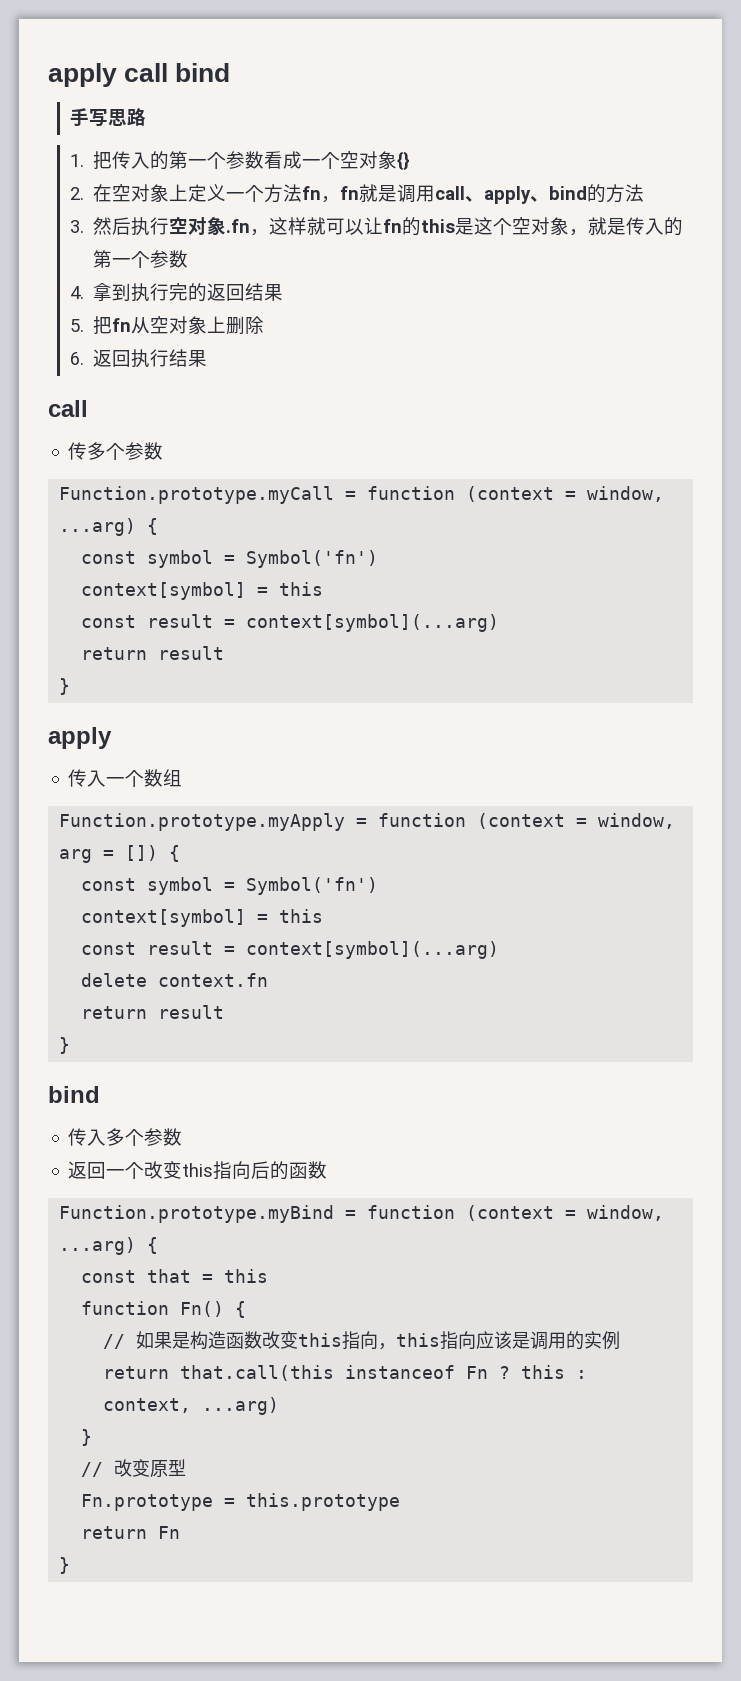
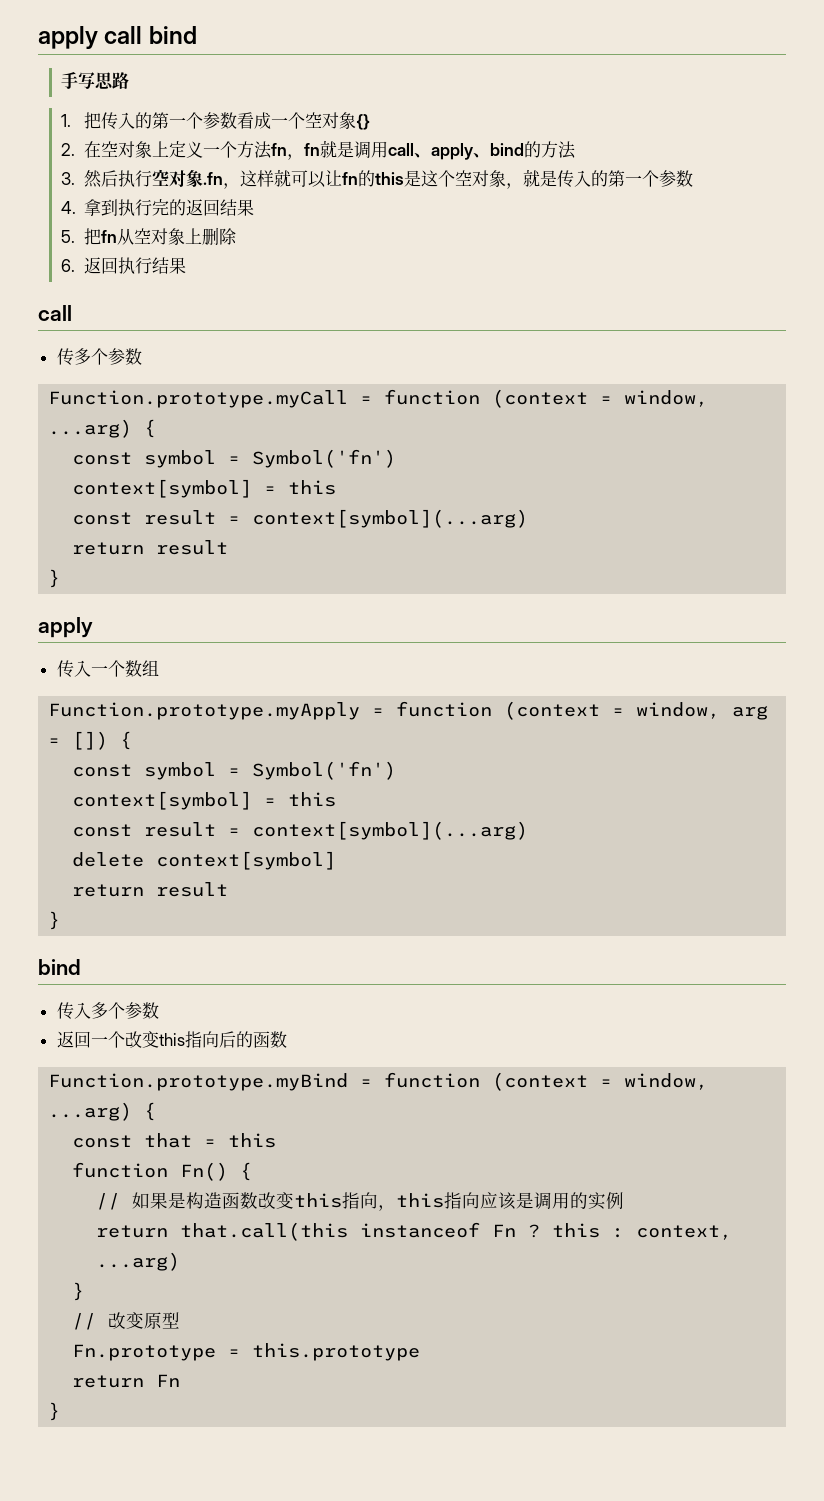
[158,973,269,987] context.fn -> [156,851,337,870] context[symbol]

